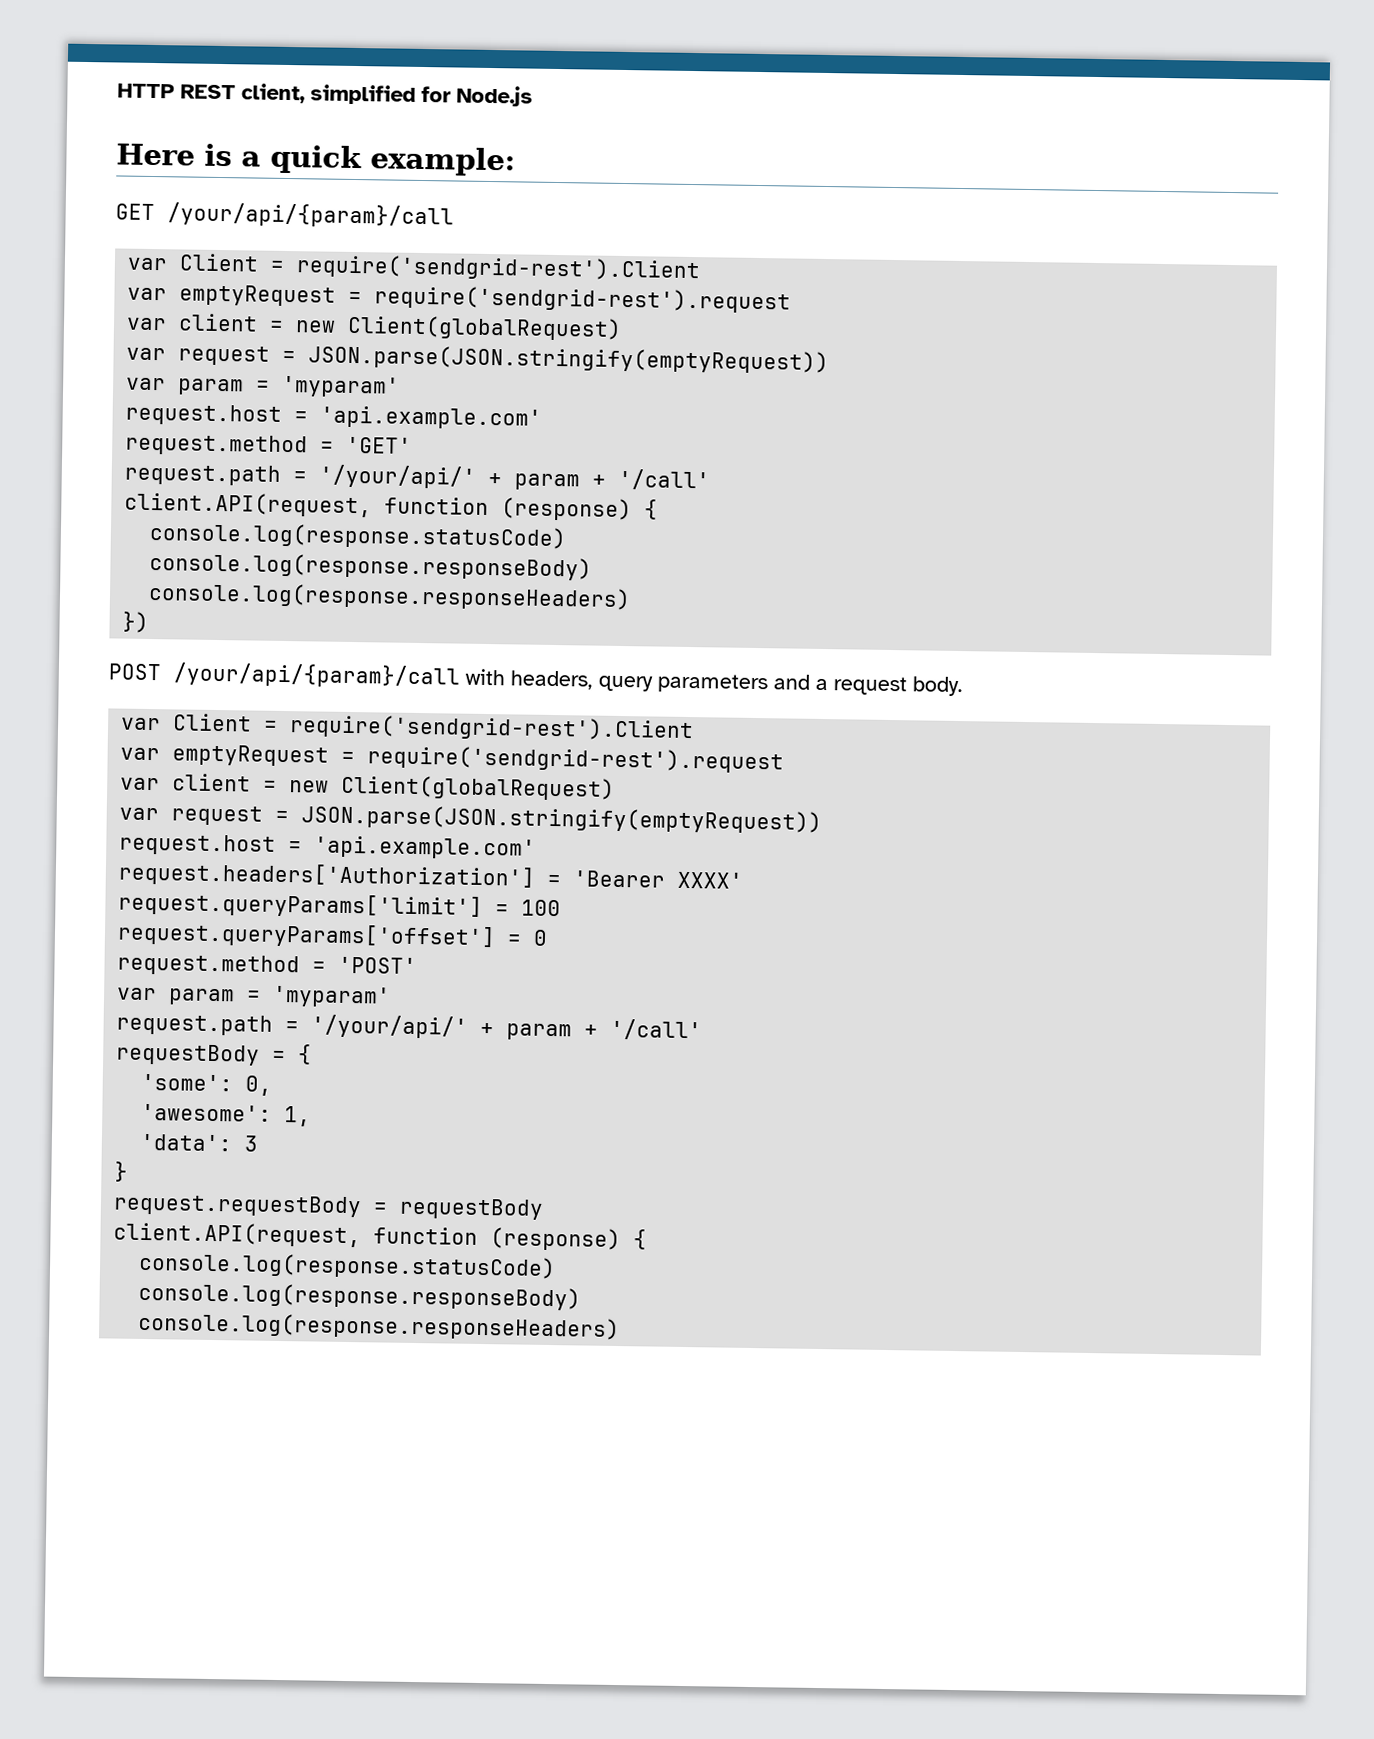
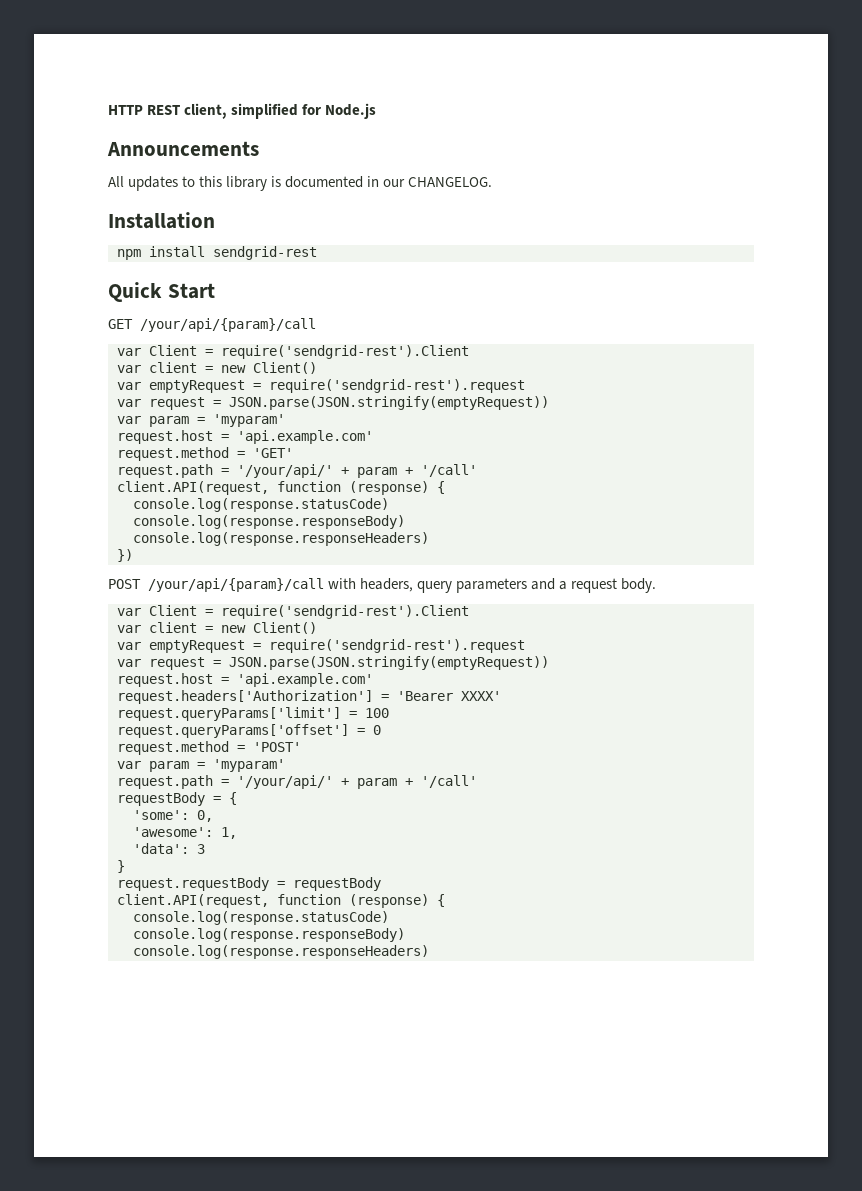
[116,143,516,177] Here is a quick example: -> [107,141,259,156] [108,176,493,191] [108,212,215,229] [117,246,317,260] [108,282,215,302] Announcements // All updates to this library is documented in our CHANGELOG. // Installation // npm install sendgrid-rest // Quick Start
[127,284,792,314] [126,313,623,341] // var emptyRequest = require('sendgrid-rest').request // var client = new Client(globalRequest) -> [117,362,317,374] [117,379,525,393] // var client = new Client() // var emptyRequest = require('sendgrid-rest').request
[120,744,785,774] [120,773,616,801] // var emptyRequest = require('sendgrid-rest').request // var client = new Client(globalRequest) -> [117,622,317,634] [117,639,525,653] // var client = new Client() // var emptyRequest = require('sendgrid-rest').request

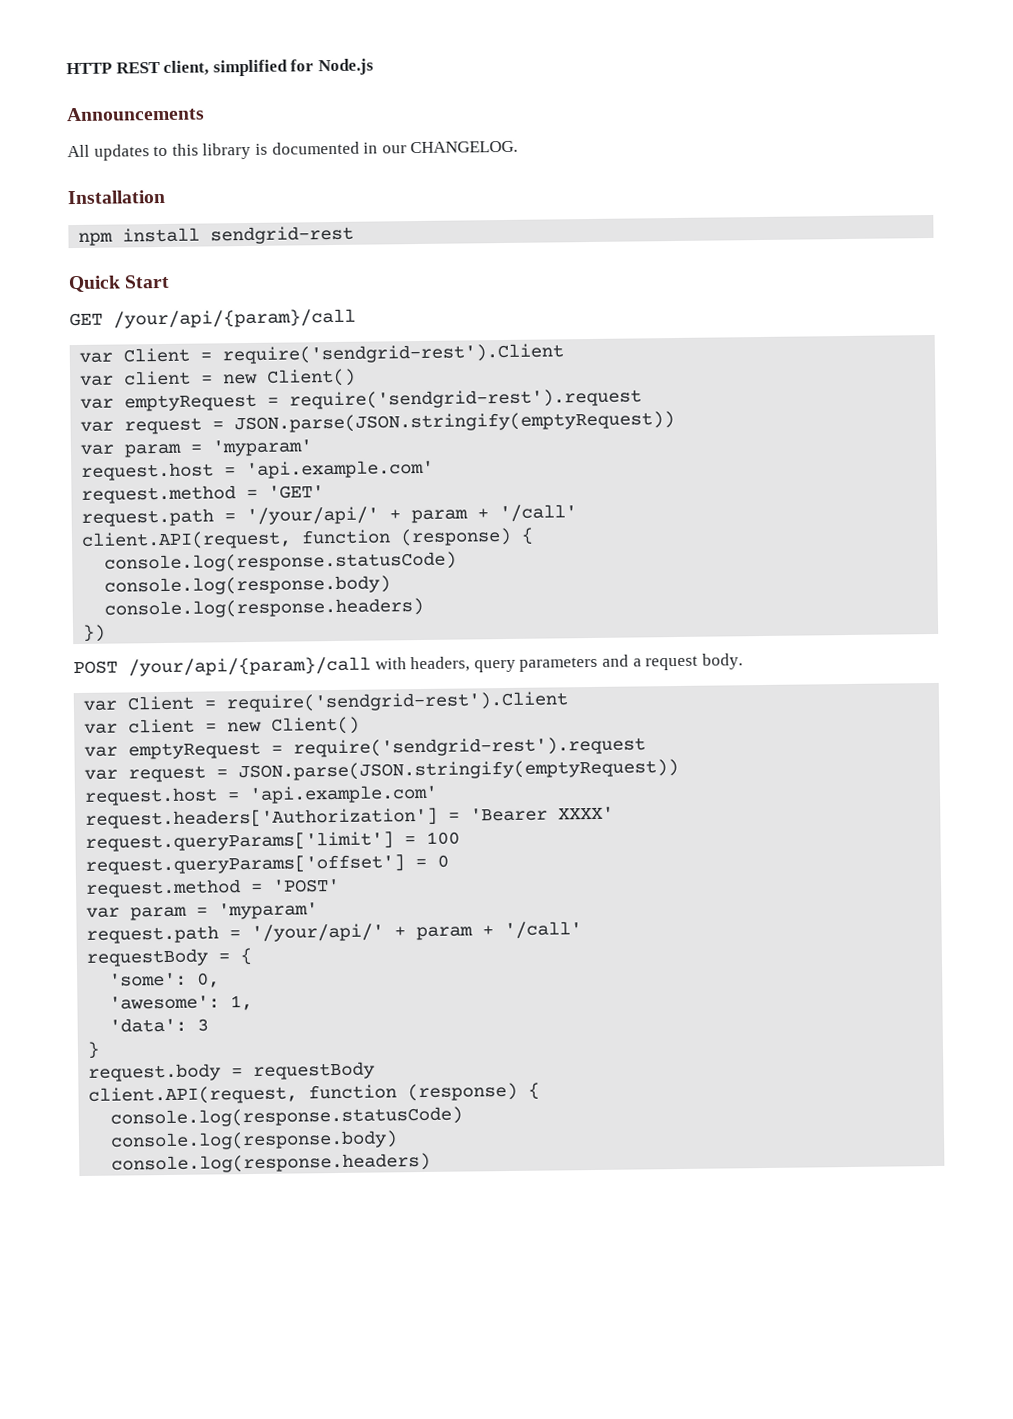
[133,515,405,529] [133,532,429,546] console.log(response.responseBody) // console.log(response.responseHeaders) -> [104,575,392,596] [104,597,425,619] console.log(response.body) // console.log(response.headers)
[117,877,269,891] request.requestBody -> [88,1063,222,1082] request.body
[133,928,405,942] [133,945,429,959] console.log(response.responseBody) // console.log(response.responseHeaders) -> [110,1130,399,1151] [111,1152,432,1174] console.log(response.body) // console.log(response.headers)

